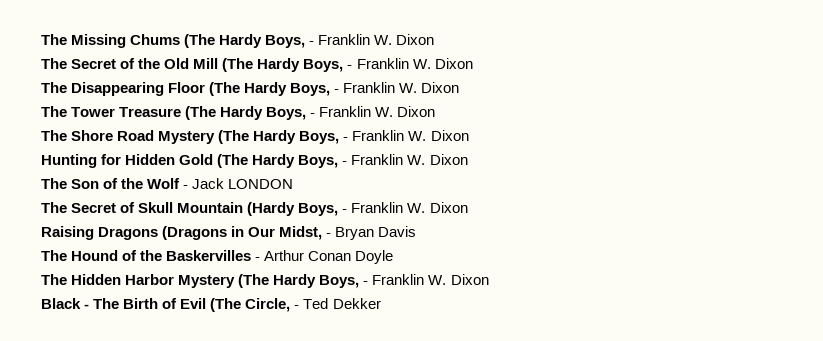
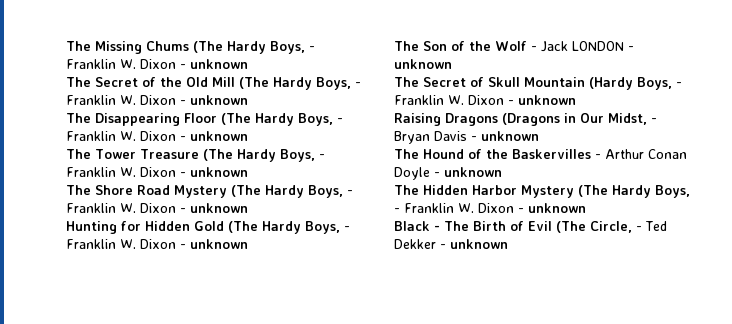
(435, 39) none -> [180,59,248,69] - unknown
(473, 63) none -> [180,95,248,105] - unknown
(460, 87) none -> [180,131,248,141] - unknown
(436, 111) none -> [180,167,248,177] - unknown
(469, 135) none -> [180,203,248,213] - unknown
(468, 159) none -> [180,239,248,249] - unknown
(294, 184) none -> [628,46,634,51] [394,59,452,69] - unknown
(468, 207) none -> [508,95,576,105] - unknown
(417, 231) none -> [471,131,539,141] - unknown
(394, 257) none -> [434,167,502,177] - unknown
(489, 279) none -> [518,203,586,213] - unknown
(381, 303) none -> [440,239,508,249] - unknown

